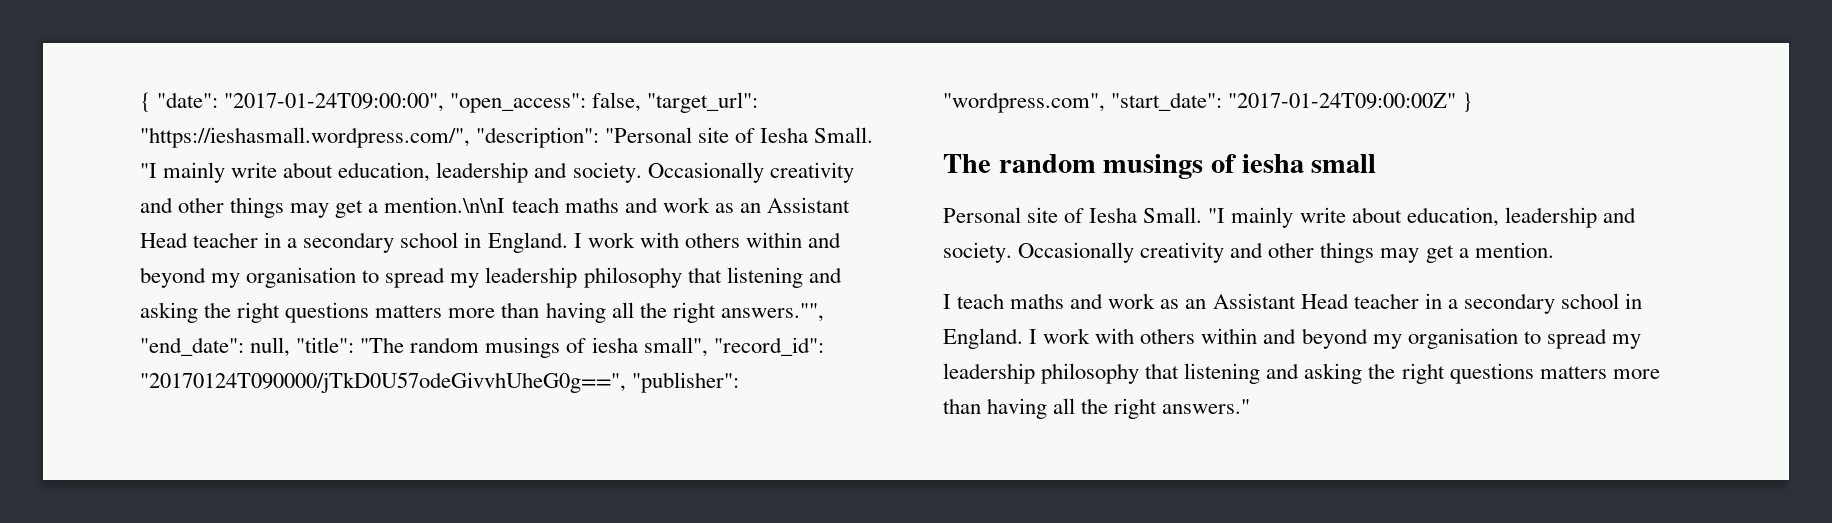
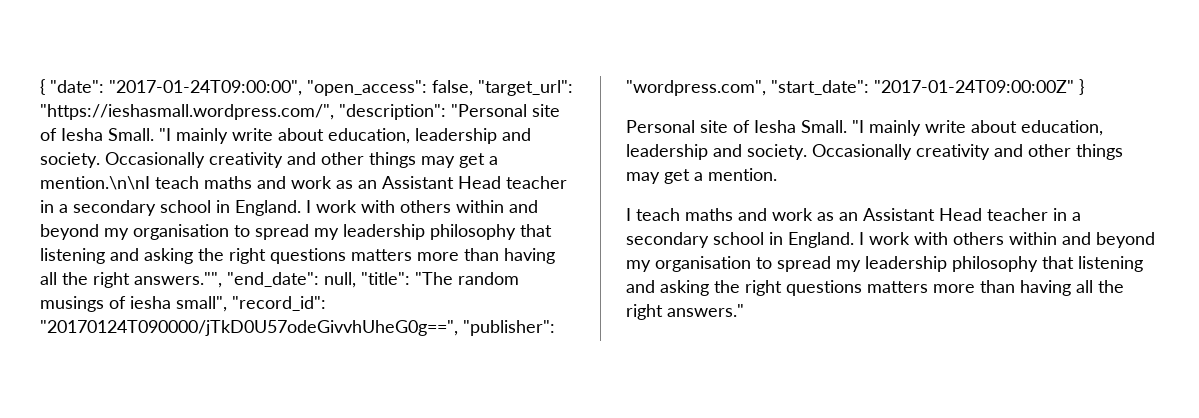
[943,154,1377,179] // The random musings of iesha small -> (1084, 87) none

